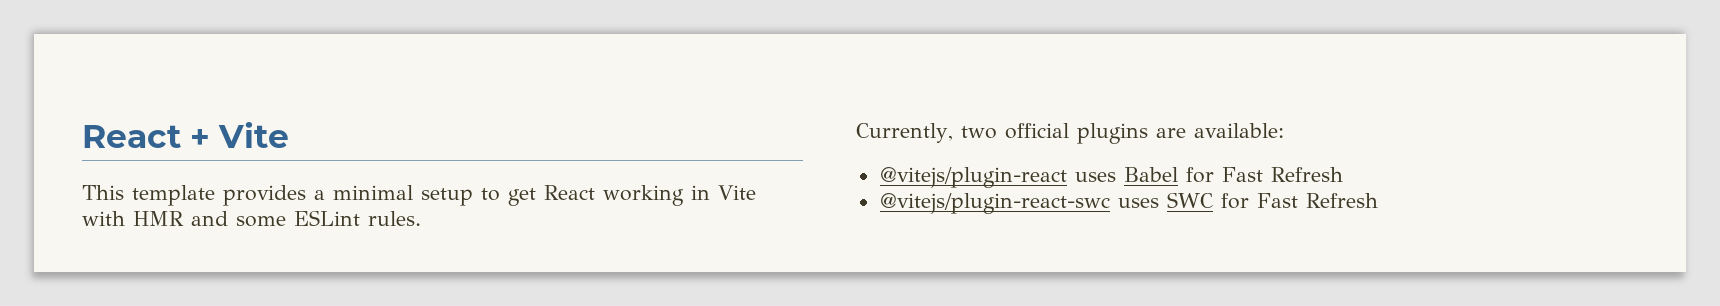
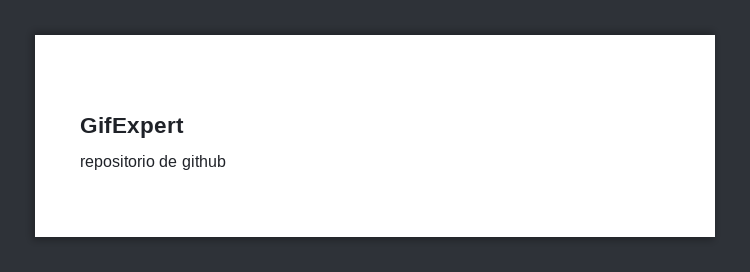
[82,122,289,148] [82,185,756,206] [82,210,421,227] [856,123,1284,144] [879,167,1343,188] [879,192,1378,214] React + Vite // This template provides a minimal setup to get React working in Vite with HMR and some ESLint rules. // Currently, two official plugins are available: // @vitejs/plugin-react uses Babel for Fast Refresh // @vitejs/plugin-react-swc uses SWC for Fast Refresh -> [80,117,184,138] [80,155,226,170] GifExpert // repositorio de github

